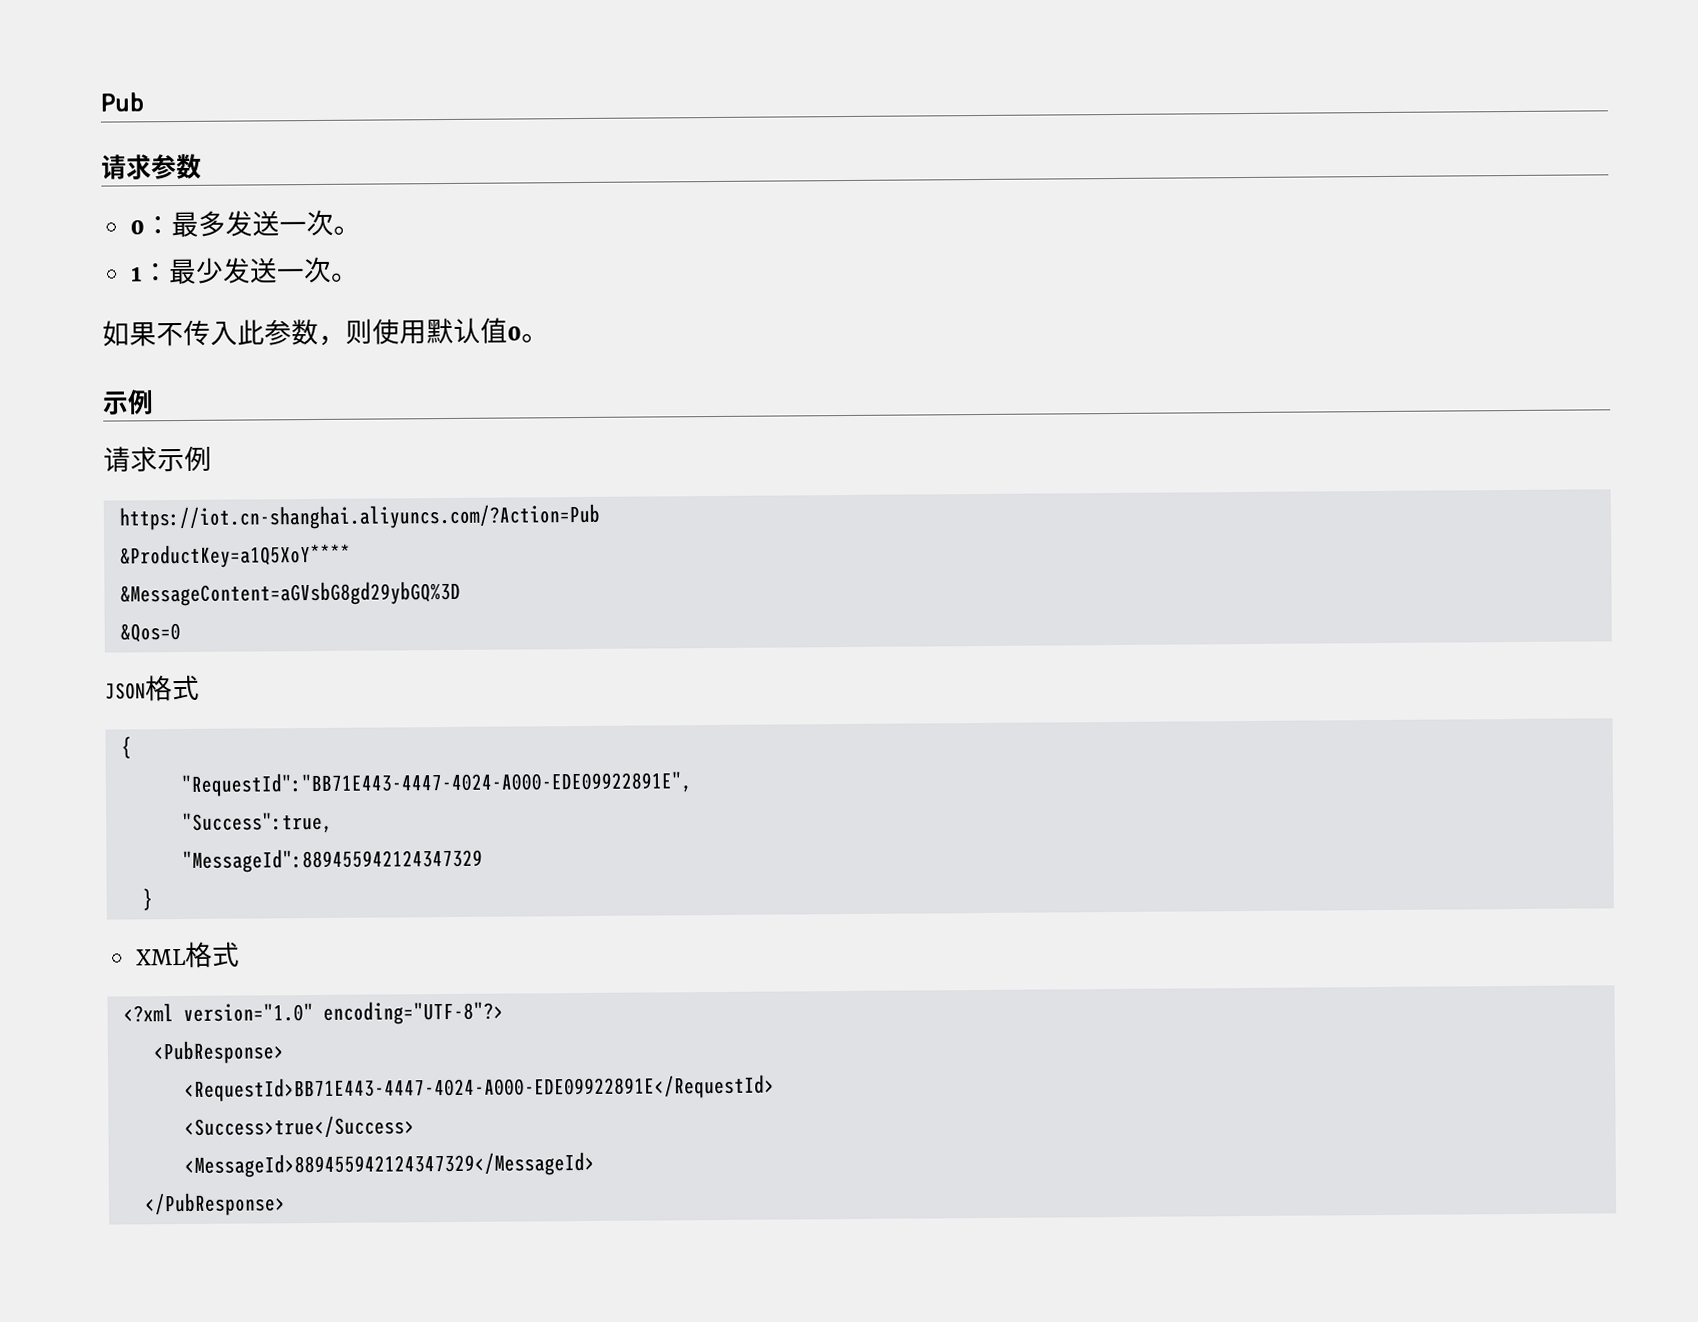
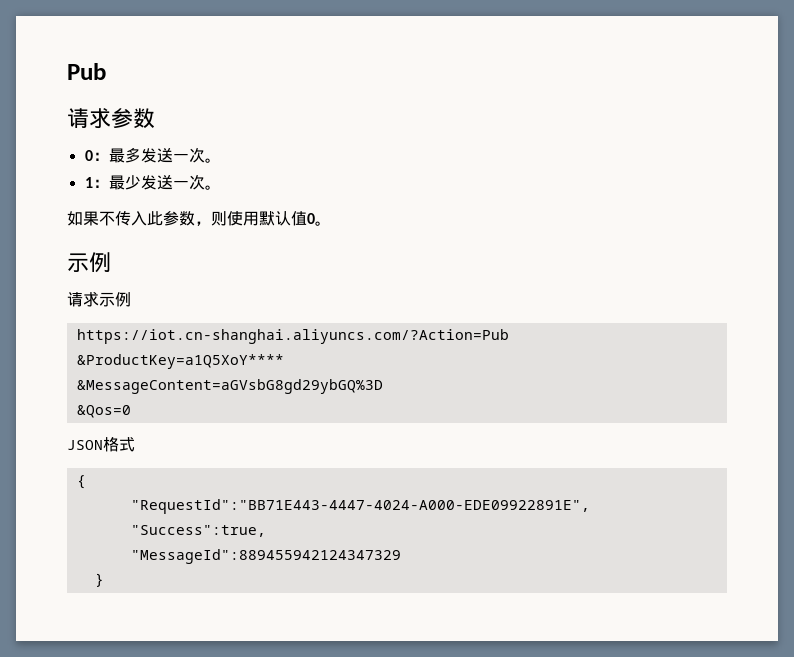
[136,941,241,968] [122,1000,504,1025] [152,1040,285,1065] [183,1074,775,1103] [183,1115,415,1140] [183,1151,595,1179] [143,1192,286,1217] // XML格式 // <?xml version="1.0" encoding="UTF-8"?> // <PubResponse> // <RequestId>BB71E443-4447-4024-A000-EDE09922891E</RequestId> // <Success>true</Success> // <MessageId>889455942124347329</MessageId> // </PubResponse> -> (104, 580) none

